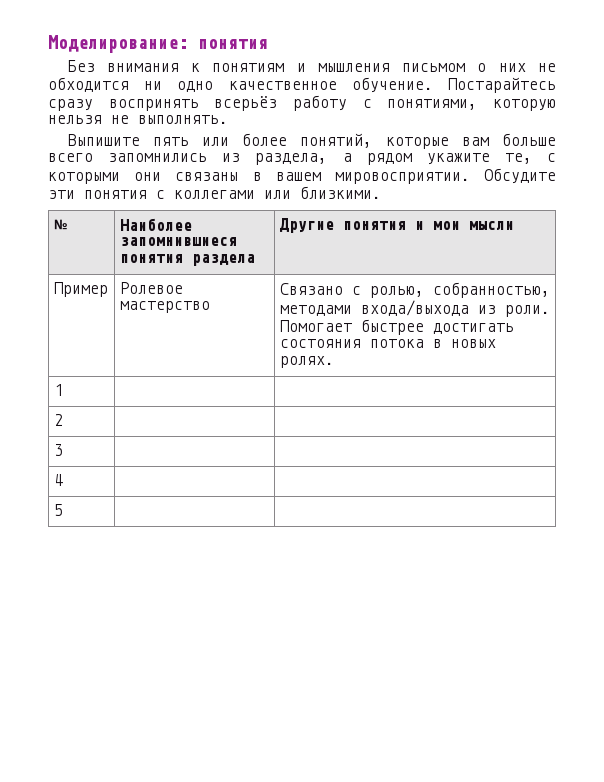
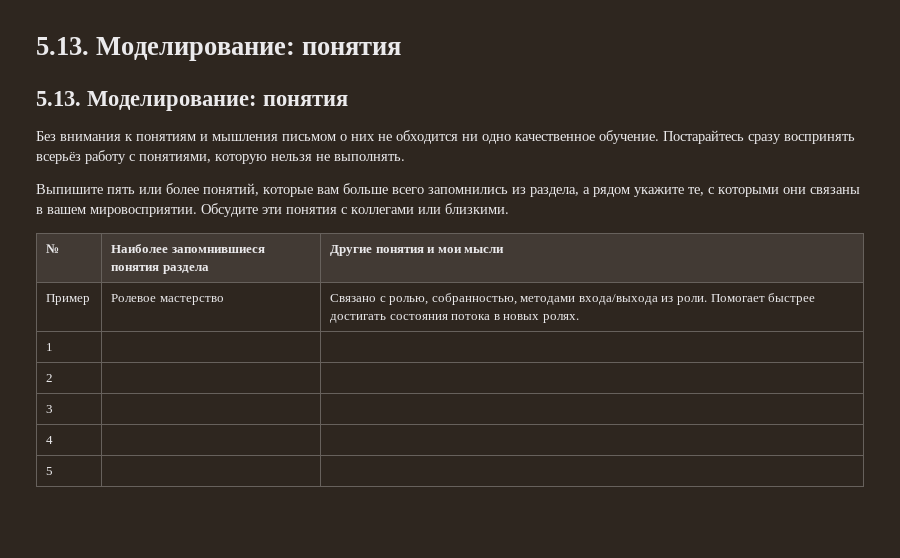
(48, 44) none -> [36,37,402,61] [36,91,81,106] 5.13. Моделирование: понятия // 5.13.

